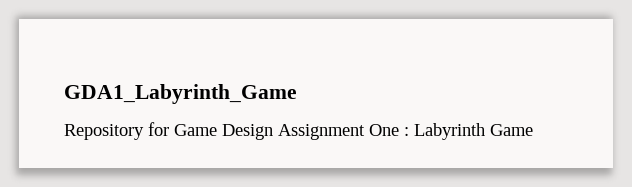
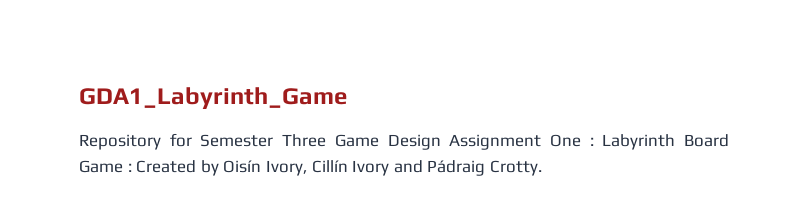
(169, 129) none -> [200,134,327,147] Semester Three
[490,124,533,136] Game -> [684,134,729,147] [79,160,542,176] Board Game : Created by Oisín Ivory, Cillín Ivory and Pádraig Crotty.

